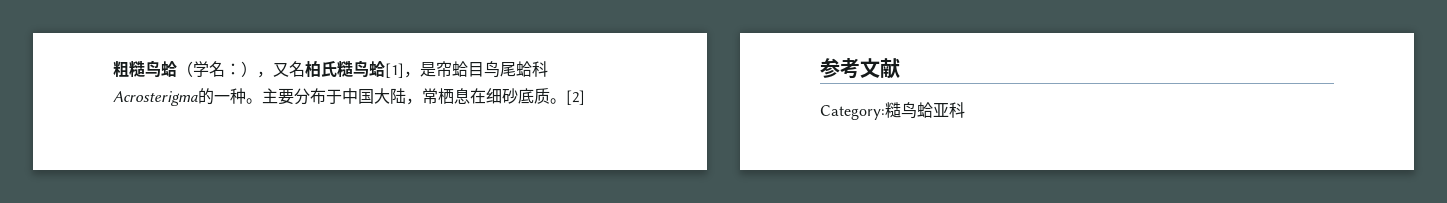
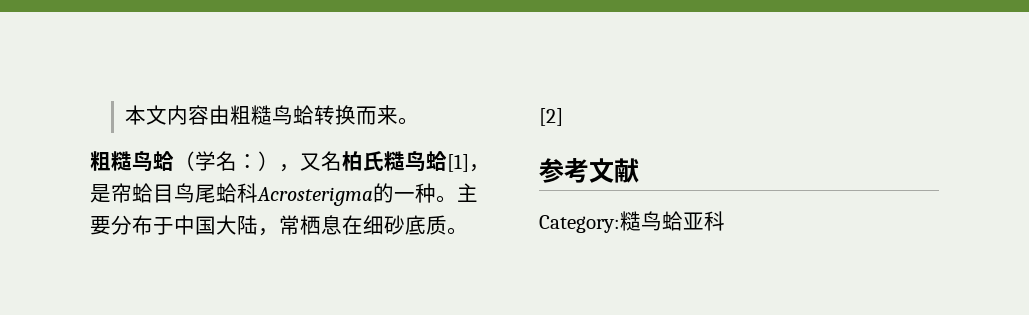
(113, 69) none -> [125,105,420,125] 本文内容由粗糙鸟蛤转换而来。 //

